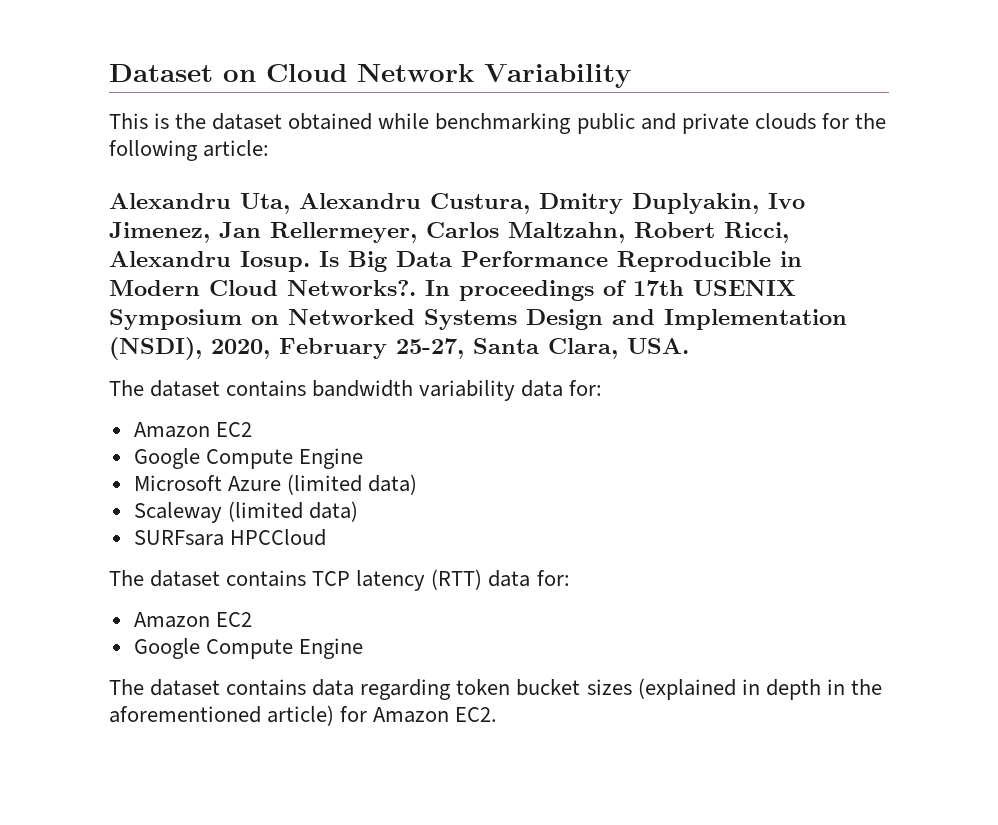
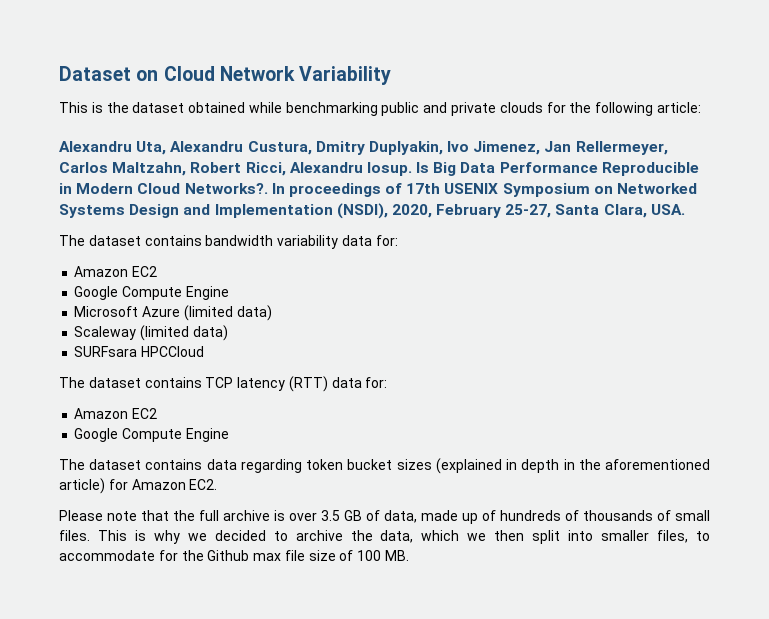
(498, 714) none -> [59,510,710,524] [59,530,711,544] [59,550,410,561] // Please note that the full archive is over 3.5 GB of data, made up of hundreds of thousands of small files. This is why we decided to archive the data, which we then split into smaller files, to accommodate for the Github max file size of 100 MB.

